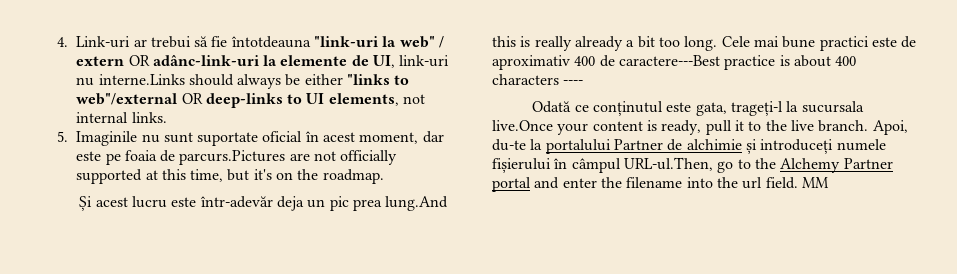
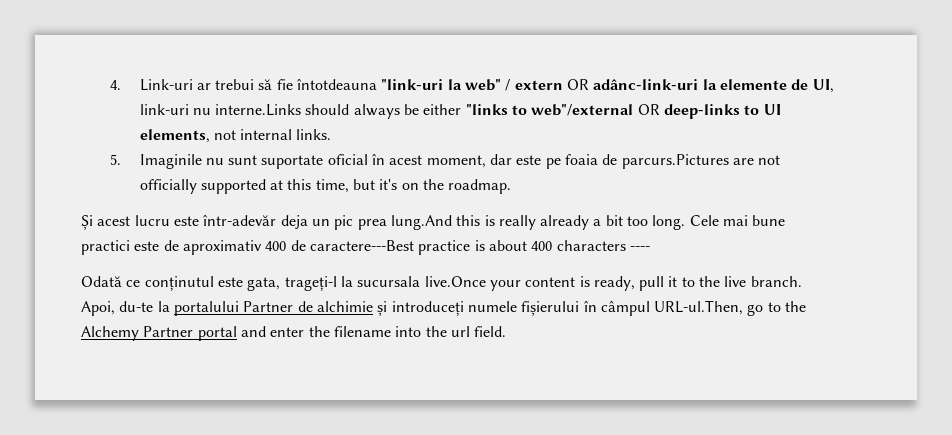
[801,177,829,188] MM -> (507, 331) none

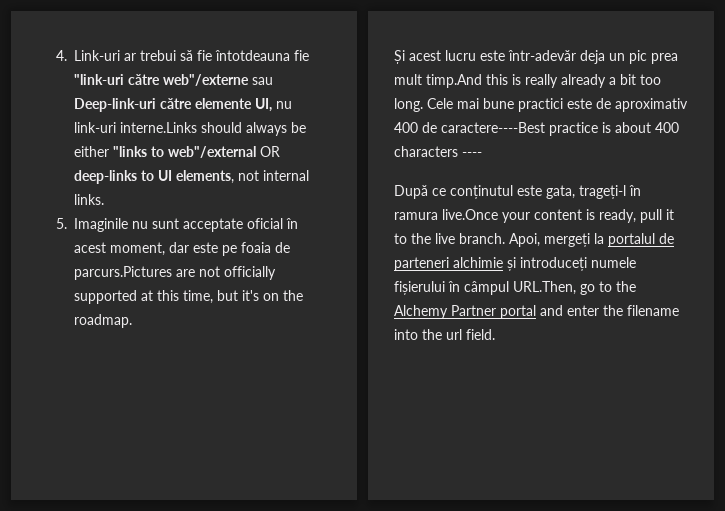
[381,79,834,93] [139,104,211,115] "link-uri la web" / extern OR adânc-link-uri la elemente de UI, link-uri nu -> [294,50,310,61] [74,74,274,86] [74,98,293,112] [74,122,117,133] fie "link-uri către web"/externe sau Deep-link-uri către elemente UI, nu link-uri
[261,155,324,169] suportate -> [183,218,244,232] acceptate
[390,215,452,230] lung.And -> [394,74,482,88] mult timp.And
[309,240,414,251] caractere---Best -> [441,122,545,133] caractere----Best
[81,276,122,287] Odată -> [394,185,428,199] După
[340,276,421,287] la sucursala -> [629,185,641,196] [394,212,438,220] în ramura
[119,301,313,316] du-te la portalului Partner de -> [544,233,674,247] [394,257,449,271] mergeți la portalul de parteneri
[654,300,744,315] URL-ul.Then, -> [513,281,576,295] URL.Then,

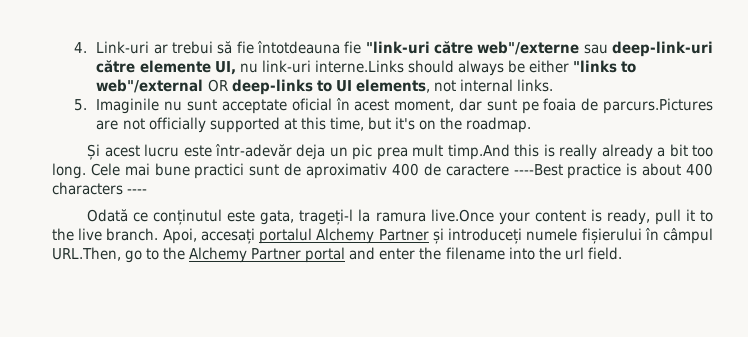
[74,98,157,112] Deep-link-uri -> [612,41,713,57] deep-link-uri
[193,242,219,253] este -> [486,99,517,111] sunt
[567,98,592,109] este -> [249,164,280,176] sunt
[441,122,545,133] caractere----Best -> [445,164,563,176] caractere ----Best
[394,185,428,199] După -> [87,209,129,222] Odată
[629,185,641,196] în -> [358,209,371,222] la
[544,233,674,247] [394,257,503,271] mergeți la portalul de parteneri alchimie -> [200,228,429,244] accesați portalul Alchemy Partner

